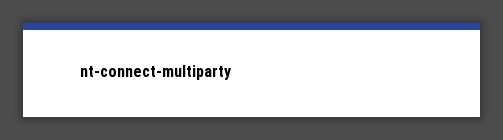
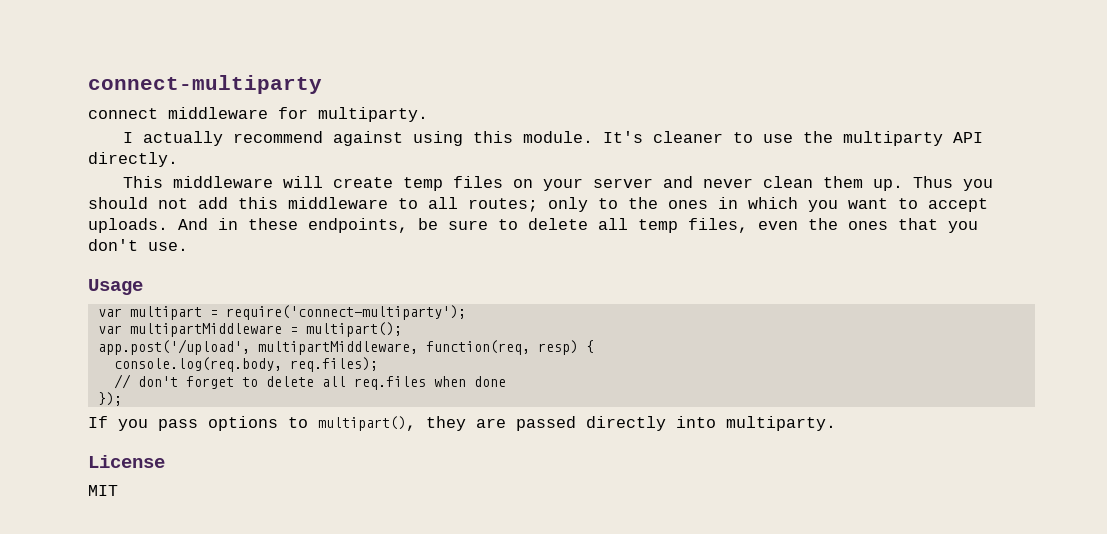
[80,65,232,80] nt-connect-multiparty -> [88,75,322,94] [88,107,428,122] [122,131,983,146] [88,152,178,167] [122,176,993,191] [88,197,988,212] [88,218,978,233] [88,239,188,251] [88,279,143,295] [97,305,466,320] [97,322,402,337] [97,339,594,355] [113,357,378,372] [113,374,506,390] [97,392,122,406] [88,416,836,431] [88,455,165,468] [88,485,118,496] connect-multiparty // connect middleware for multiparty. // I actually recommend against using this module. It's cleaner to use the multiparty API directly. // This middleware will create temp files on your server and never clean them up. Thus you should not add this middleware to all routes; only to the ones in which you want to accept uploads. And in these endpoints, be sure to delete all temp files, even the ones that you don't use. // Usage // var multipart = require('connect-multiparty'); // var multipartMiddleware = multipart(); // app.post('/upload', multipartMiddleware, function(req, resp) { // console.log(req.body, req.files); // // don't forget to delete all req.files when done // }); // If you pass options to multipart(), they are passed directly into multiparty. // License // MIT

